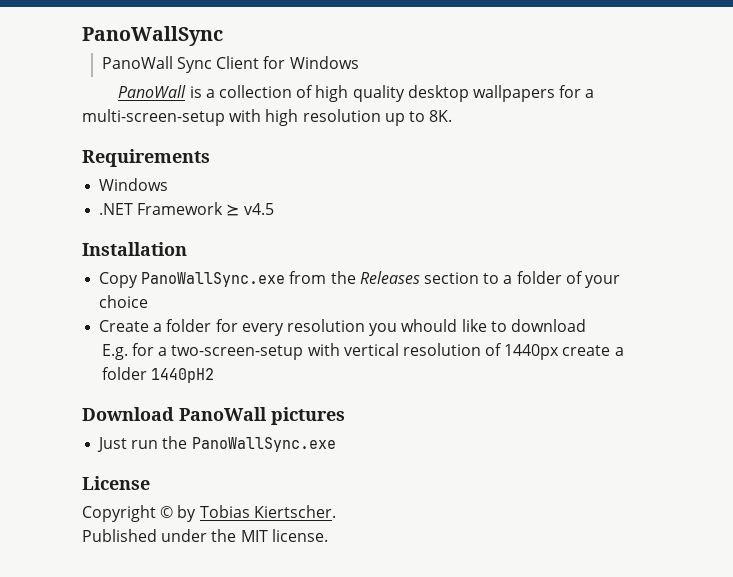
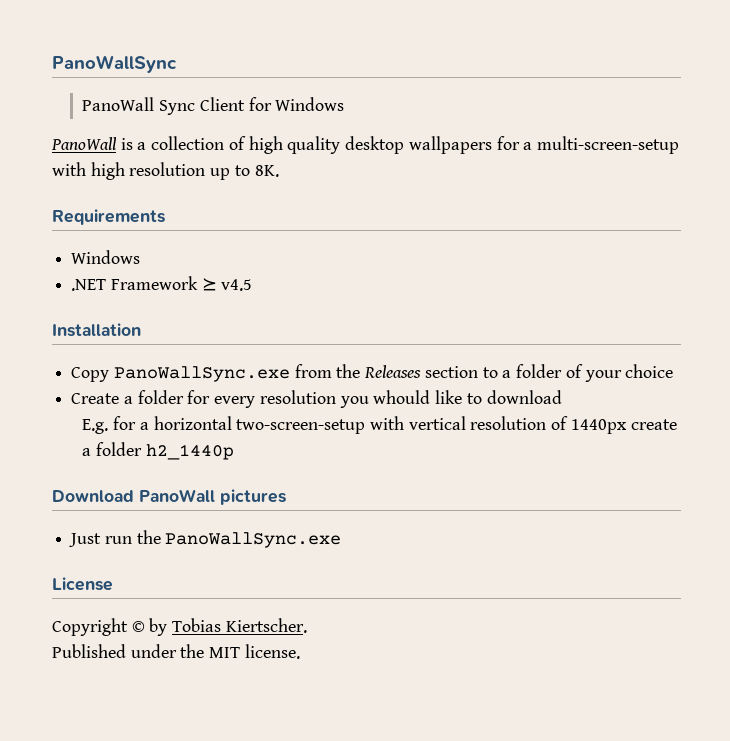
(168, 351) none -> [153,416,232,430] horizontal
[151,368,215,383] 1440pH2 -> [145,444,234,460] h2_1440p

